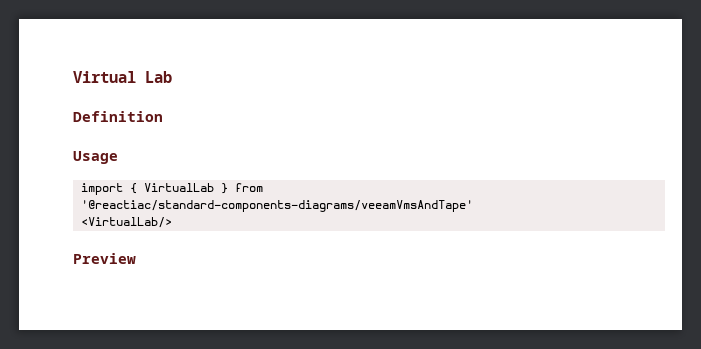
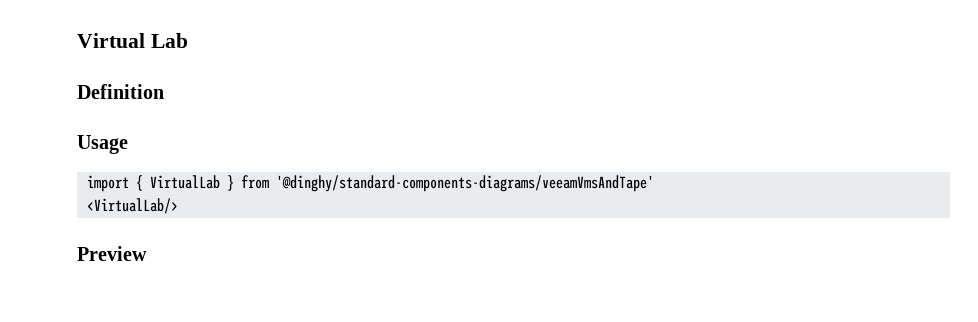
[80,200,473,212] '@reactiac/standard-components-diagrams/veeamVmsAndTape' -> [276,175,655,192] '@dinghy/standard-components-diagrams/veeamVmsAndTape'

